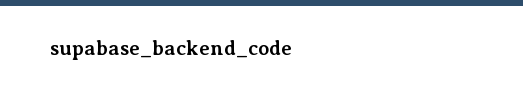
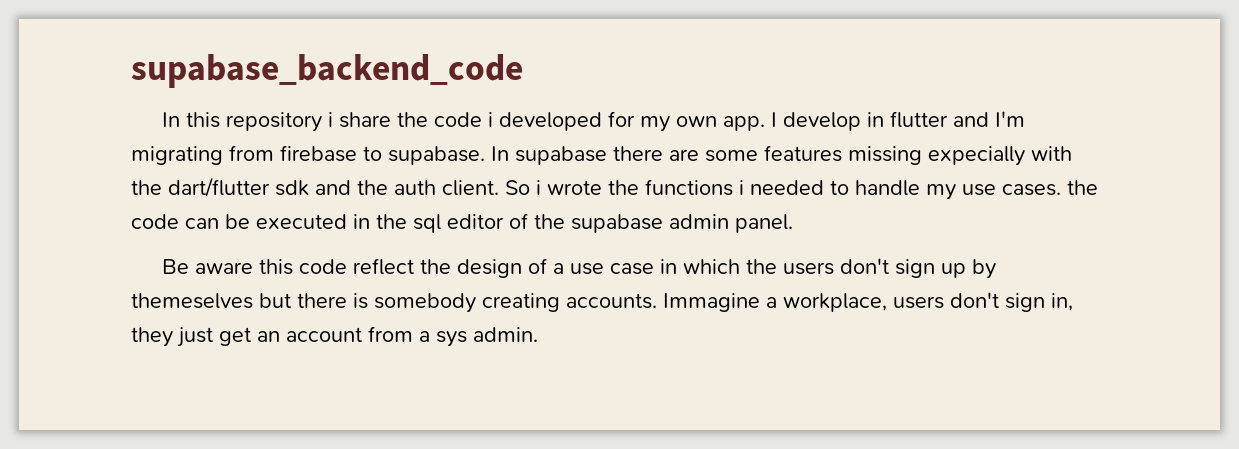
(292, 50) none -> [162,111,1026,132] [131,145,1072,166] [131,177,1098,200] [131,213,793,233] [162,258,997,279] [131,292,1073,313] [131,326,538,347] // In this repository i share the code i developed for my own app. I develop in flutter and I'm migrating from firebase to supabase. In supabase there are some features missing expecially with the dart/flutter sdk and the auth client. So i wrote the functions i needed to handle my use cases. the code can be executed in the sql editor of the supabase admin panel. // Be aware this code reflect the design of a use case in which the users don't sign up by themeselves but there is somebody creating accounts. Immagine a workplace, users don't sign in, they just get an account from a sys admin.

